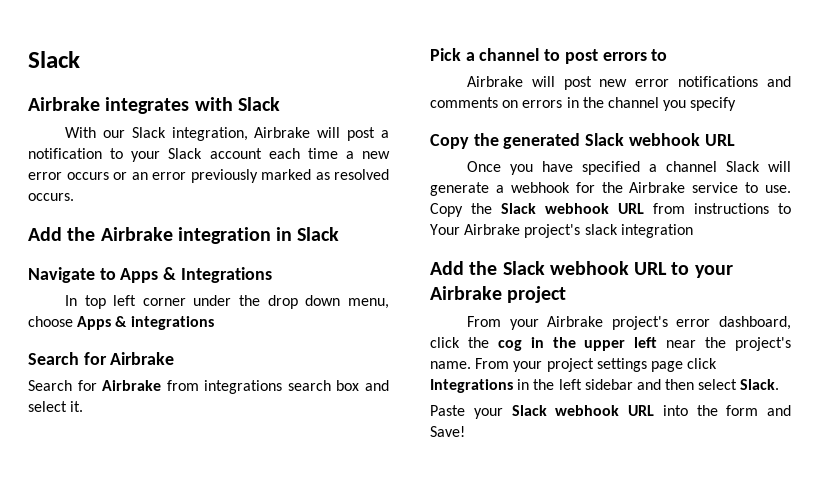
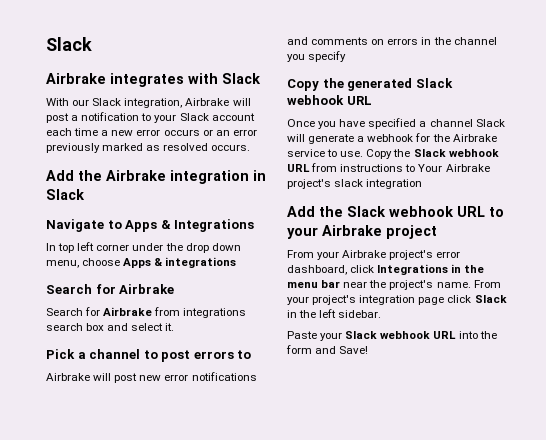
[467,337,658,351] the cog in the upper left -> [377,264,485,275] [287,280,341,288] Integrations in the menu bar
[546,358,647,372] project settings -> [312,295,416,305] project's integration
[430,379,513,393] Integrations -> [474,295,507,303] Slack
[584,379,780,390] sidebar and then select Slack. -> [338,310,382,318] sidebar.

